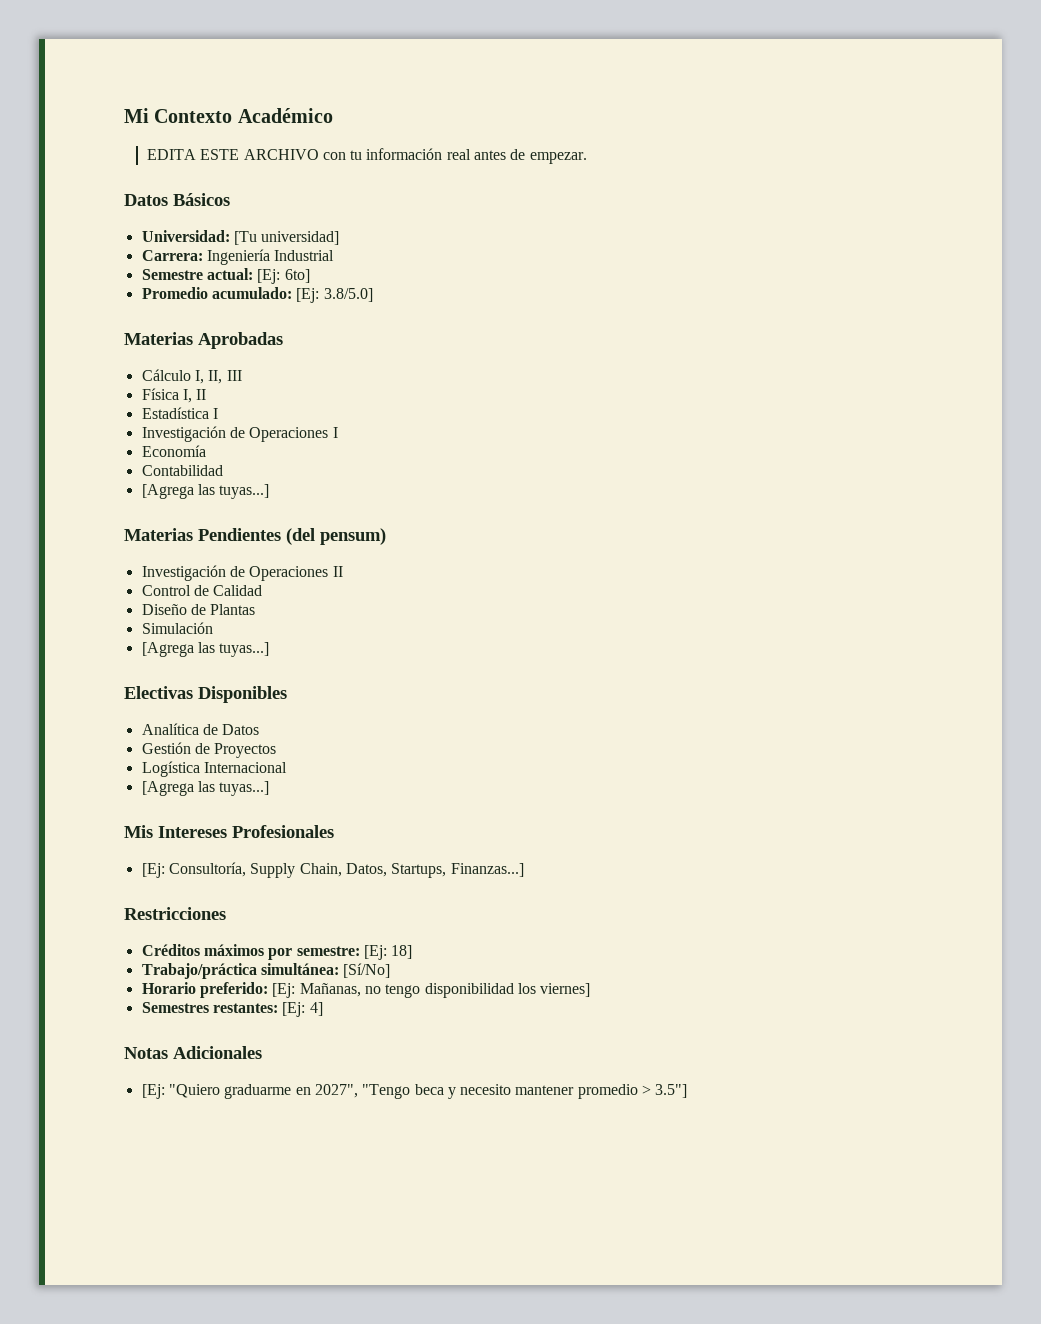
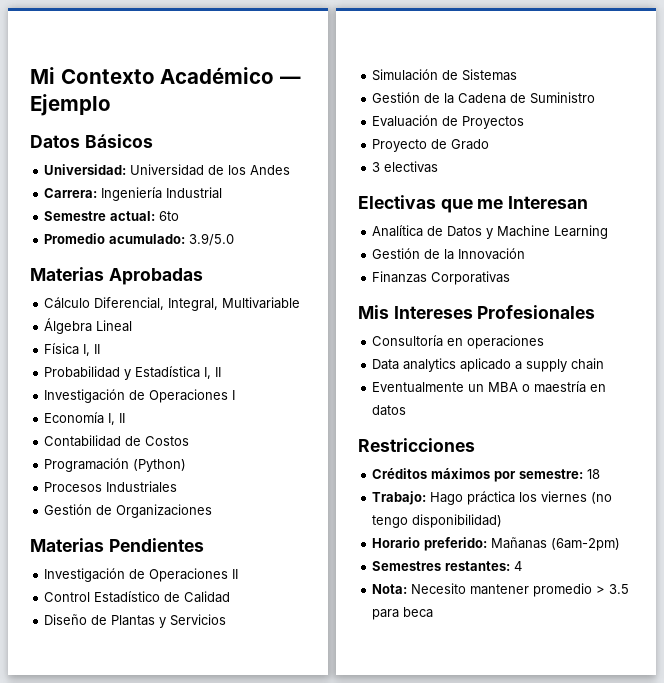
[146,148,587,164] // EDITA ESTE ARCHIVO con tu información real antes de empezar. -> [279,76,301,84] [30,94,111,116] — Ejemplo
[233,231,340,245] [Tu universidad] -> [130,164,291,176] Universidad de los Andes
[257,269,310,284] [Ej: 6to] -> [159,211,180,221] 6to
[296,288,373,303] [Ej: 3.8/5.0] -> [189,233,235,246] 3.9/5.0
[194,370,242,384] [141,388,207,403] [141,407,218,419] I, II, III // Física I, II // Estadística I -> [94,297,301,311] [44,318,133,334] [44,343,101,356] [44,366,222,380] Diferencial, Integral, Multivariable // Álgebra Lineal // Física I, II // Probabilidad y Estadística I, II
(206, 451) none -> [108,413,126,425] I, II
[141,484,270,499] // [Agrega las tuyas...] -> [125,436,190,446] [44,458,187,472] [44,481,178,493] [44,504,213,518] de Costos // Programación (Python) // Procesos Industriales // Gestión de Organizaciones
[286,528,386,545] (del pensum) -> (204, 545) none
(191, 590) none -> [94,591,161,603] Estadístico
(256, 609) none -> [159,614,227,628] y Servicios
[141,642,270,657] [124,686,287,703] // [Agrega las tuyas...] // Electivas Disponibles -> [442,69,518,81] [372,92,596,104] [372,115,525,129] [372,139,490,152] [372,161,439,173] [358,195,589,213] de Sistemas // Gestión de la Cadena de Suministro // Evaluación de Proyectos // Proyecto de Grado // 3 electivas // Electivas que me Interesan
[141,742,277,758] [141,761,287,777] [141,781,270,796] [124,825,334,838] [141,862,524,878] // Gestión de Proyectos // Logística Internacional // [Agrega las tuyas...] // Mis Intereses Profesionales // [Ej: Consultoría, Supply Chain, Datos, Startups, Finanzas...] -> [486,225,609,239] [372,248,526,260] [372,271,511,285] [358,305,596,319] [372,335,545,349] [372,358,605,372] [372,381,607,393] [372,405,407,416] y Machine Learning // Gestión de la Innovación // Finanzas Corporativas // Mis Intereses Profesionales // Consultoría en operaciones // Data analytics aplicado a supply chain // Eventualmente un MBA o maestría en datos
[363,945,413,960] [141,963,391,979] [141,982,591,998] [141,1002,323,1017] [124,1046,262,1059] [141,1084,688,1099] [Ej: 18] // Trabajo/práctica simultánea: [Sí/No] // Horario preferido: [Ej: Mañanas, no tengo disponibilidad los viernes] // Semestres restantes: [Ej: 4] // Notas Adicionales // [Ej: "Quiero graduarme en 2027", "Tengo beca y necesito mantener promedio > 3.5"] -> [587,469,601,479] [372,491,613,505] [372,514,503,528] [372,537,621,551] [372,561,523,571] [372,583,630,597] [372,607,434,620] 18 // Trabajo: Hago práctica los viernes (no tengo disponibilidad) // Horario preferido: Mañanas (6am-2pm) // Semestres restantes: 4 // Nota: Necesito mantener promedio > 3.5 para beca

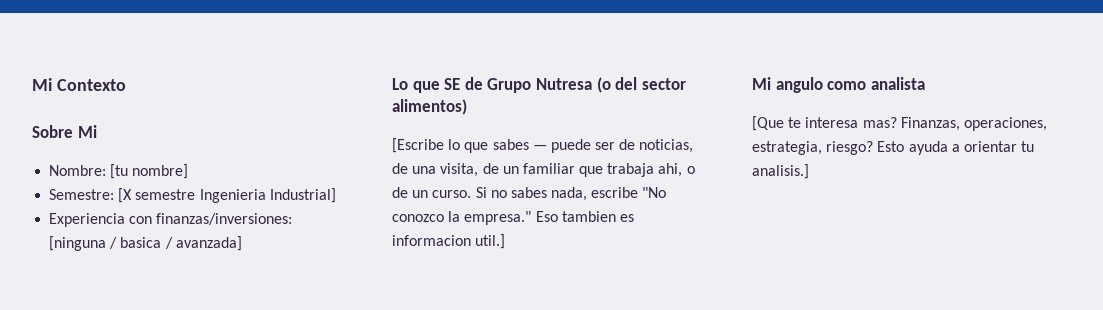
[160,67,301,84] [30,94,111,116] [30,134,153,148] [44,164,291,176] [44,187,223,201] [44,211,180,221] [44,233,235,246] [30,267,203,285] [44,297,301,311] [44,318,133,334] [44,343,101,356] [44,366,222,380] [44,389,236,403] [44,412,126,425] [44,435,190,447] [44,458,187,472] [44,481,178,493] [44,504,213,518] [30,538,204,552] [44,568,239,582] [44,591,231,603] [44,614,227,628] [372,69,518,81] [372,92,596,104] [372,115,525,129] [372,139,490,152] [372,161,439,173] [358,195,589,213] [372,225,609,239] [372,248,526,260] [372,271,511,285] [358,305,596,319] [372,335,545,349] [372,358,605,372] [372,381,607,393] [372,405,407,416] [358,438,475,452] [372,468,601,482] [372,491,613,505] [372,514,503,528] [372,537,621,551] [372,561,523,571] [372,583,630,597] [372,607,434,620] Académico — Ejemplo // Datos Básicos // Universidad: Universidad de los Andes // Carrera: Ingeniería Industrial // Semestre actual: 6to // Promedio acumulado: 3.9/5.0 // Materias Aprobadas // Cálculo Diferencial, Integral, Multivariable // Álgebra Lineal // Física I, II // Probabilidad y Estadística I, II // Investigación de Operaciones I // Economía I, II // Contabilidad de Costos // Programación (Python) // Procesos Industriales // Gestión de Organizaciones // Materias Pendientes // Investigación de Operaciones II // Control Estadístico de Calidad // Diseño de Plantas y Servicios // Simulación de Sistemas // Gestión de la Cadena de Suministro // Evaluación de Proyectos // Proyecto de Grado // 3 electivas // Electivas que me Interesan // Analítica de Datos y Machine Learning // Gestión de la Innovación // Finanzas Corporativas // Mis Intereses Profesionales // Consultoría en operaciones // Data analytics aplicado a supply chain // Eventualmente un MBA o maestría en datos // Restricciones // Créditos máximos por semestre: 18 // Trabajo: Hago práctica los viernes (no tengo disponibilidad) // Horario preferido: Mañanas (6am-2pm) // Semestres restantes: 4 // Nota: Necesito mantener promedio > 3.5 para beca -> [32,125,97,138] [49,164,189,179] [49,188,336,203] [49,213,293,227] [49,236,242,251] [392,77,686,93] [392,99,467,115] [392,138,694,153] [392,163,695,177] [392,187,667,201] [392,211,634,225] [392,234,506,249] [752,77,925,93] [752,116,1047,131] [752,141,1035,155] [752,164,809,179] // Sobre Mi // Nombre: [tu nombre] // Semestre: [X semestre Ingenieria Industrial] // Experiencia con finanzas/inversiones: [ninguna / basica / avanzada] // Lo que SE de Grupo Nutresa (o del sector alimentos) // [Escribe lo que sabes — puede ser de noticias, de una visita, de un familiar que trabaja ahi, o de un curso. Si no sabes nada, escribe "No conozco la empresa." Eso tambien es informacion util.] // Mi angulo como analista // [Que te interesa mas? Finanzas, operaciones, estrategia, riesgo? Esto ayuda a orientar tu analisis.]

